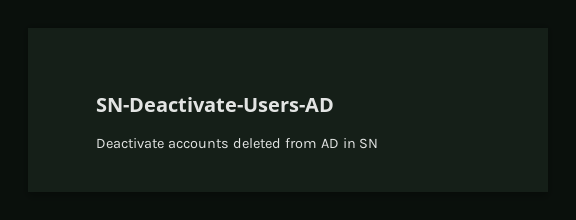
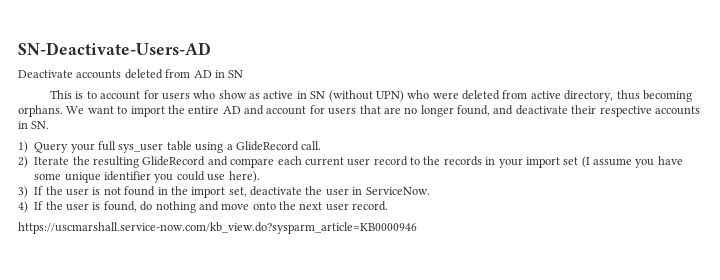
(379, 143) none -> [50,90,692,102] [18,105,700,117] [18,121,50,129] [18,141,322,153] [18,156,683,168] [34,171,260,183] [18,186,430,198] [18,201,389,213] [18,222,417,234] // This is to account for users who show as active in SN (without UPN) who were deleted from active directory, thus becoming orphans. We want to import the entire AD and account for users that are no longer found, and deactivate their respective accounts in SN. // 1) Query your full sys_user table using a GlideRecord call. // 2) Iterate the resulting GlideRecord and compare each current user record to the records in your import set (I assume you have some unique identifier you could use here). // 3) If the user is not found in the import set, deactivate the user in ServiceNow. // 4) If the user is found, do nothing and move onto the next user record. // https://uscmarshall.service-now.com/kb_view.do?sysparm_article=KB0000946

